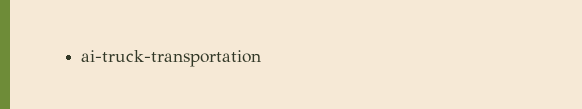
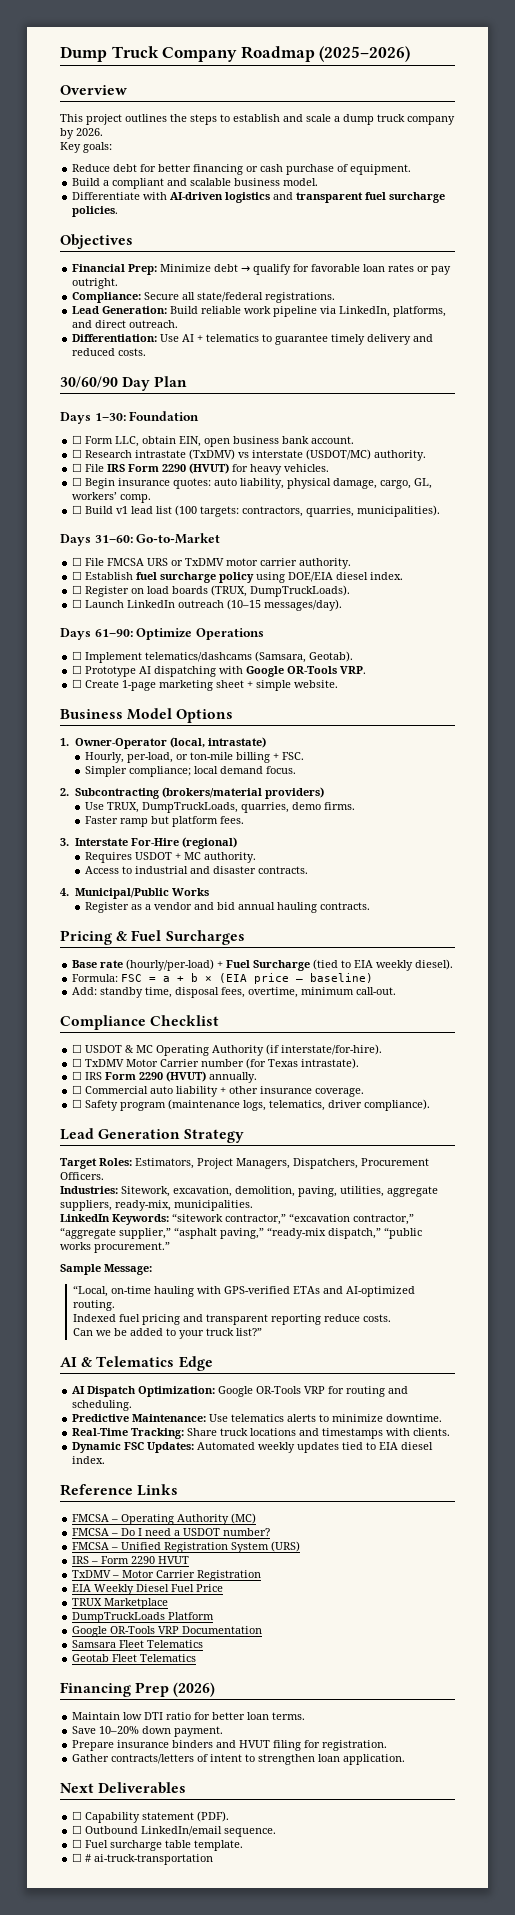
(81, 58) none -> [60,46,411,62] [60,85,127,95] [60,114,455,125] [60,128,103,139] [60,142,112,153] [72,164,412,175] [72,178,319,189] [72,192,446,203] [72,206,119,217] [60,234,133,249] [72,264,452,275] [72,278,119,289] [72,292,336,303] [72,306,447,317] [72,320,179,328] [72,334,434,345] [72,348,147,356] [60,376,188,391] [60,411,200,424] [72,435,355,447] [72,449,427,461] [72,463,330,475] [72,477,433,489] [72,492,152,503] [72,505,441,517] [60,533,221,546] [72,557,352,569] [72,571,404,583] [72,585,351,597] [72,599,343,611] [60,628,264,640] [72,651,354,663] [72,665,367,677] [72,679,339,691] [60,708,234,723] [60,737,266,749] [85,752,305,763] [85,766,297,777] [60,787,324,799] [85,802,356,813] [85,816,245,827] [60,837,237,849] [85,852,257,863] [85,866,309,874] [60,888,209,899] [85,902,371,913] [60,930,245,945] [72,959,454,971] [72,973,374,984] [72,987,397,998] [60,1015,220,1030] [72,1044,383,1056] [72,1058,360,1069] [72,1071,258,1083] [72,1085,365,1097] [72,1099,431,1111] [60,1128,245,1143] [60,1158,429,1169] [60,1172,104,1180] [60,1186,438,1197] [60,1200,253,1211] [60,1213,414,1225] [60,1227,422,1239] [60,1242,170,1253] [60,1264,152,1275] [72,1285,415,1297] [72,1300,115,1311] [72,1314,391,1325] [72,1328,262,1339] [60,1356,213,1371] [72,1386,409,1397] [72,1400,133,1411] [72,1414,443,1422] [72,1428,451,1439] [72,1442,434,1453] [72,1456,106,1464] [60,1484,179,1496] [72,1513,257,1525] [72,1528,271,1536] [72,1541,301,1553] [72,1556,190,1564] [72,1570,262,1581] [72,1584,224,1595] [72,1598,169,1609] [72,1612,215,1623] [72,1626,263,1637] [72,1640,204,1648] [72,1654,197,1662] [60,1682,216,1697] [72,1712,306,1720] [72,1726,224,1737] [72,1740,388,1751] [72,1754,406,1765] [60,1782,187,1794] [72,1811,230,1823] [72,1825,277,1837] [72,1839,244,1851] [72,1853,92,1862] Dump Truck Company Roadmap (2025–2026) // Overview // This project outlines the steps to establish and scale a dump truck company by 2026. // Key goals: // Reduce debt for better financing or cash purchase of equipment. // Build a compliant and scalable business model. // Differentiate with AI-driven logistics and transparent fuel surcharge policies. // Objectives // Financial Prep: Minimize debt → qualify for favorable loan rates or pay outright. // Compliance: Secure all state/federal registrations. // Lead Generation: Build reliable work pipeline via LinkedIn, platforms, and direct outreach. // Differentiation: Use AI + telematics to guarantee timely delivery and reduced costs. // 30/60/90 Day Plan // Days 1–30: Foundation // ☐ Form LLC, obtain EIN, open business bank account. // ☐ Research intrastate (TxDMV) vs interstate (USDOT/MC) authority. // ☐ File IRS Form 2290 (HVUT) for heavy vehicles. // ☐ Begin insurance quotes: auto liability, physical damage, cargo, GL, workers’ comp. // ☐ Build v1 lead list (100 targets: contractors, quarries, municipalities). // Days 31–60: Go-to-Market // ☐ File FMCSA URS or TxDMV motor carrier authority. // ☐ Establish fuel surcharge policy using DOE/EIA diesel index. // ☐ Register on load boards (TRUX, DumpTruckLoads). // ☐ Launch LinkedIn outreach (10–15 messages/day). // Days 61–90: Optimize Operations // ☐ Implement telematics/dashcams (Samsara, Geotab). // ☐ Prototype AI dispatching with Google OR-Tools VRP. // ☐ Create 1-page marketing sheet + simple website. // Business Model Options // 1. Owner-Operator (local, intrastate) // Hourly, per-load, or ton-mile billing + FSC. // Simpler compliance; local demand focus. // 2. Subcontracting (brokers/material providers) // Use TRUX, DumpTruckLoads, quarries, demo firms. // Faster ramp but platform fees. // 3. Interstate For-Hire (regional) // Requires USDOT + MC authority. // Access to industrial and disaster contracts. // 4. Municipal/Public Works // Register as a vendor and bid annual hauling contracts. // Pricing & Fuel Surcharges // Base rate (hourly/per-load) + Fuel Surcharge (tied to EIA weekly diesel). // Formula: FSC = a + b × (EIA price – baseline) // Add: standby time, disposal fees, overtime, minimum call-out. // Compliance Checklist // ☐ USDOT & MC Operating Authority (if interstate/for-hire). // ☐ TxDMV Motor Carrier number (for Texas intrastate). // ☐ IRS Form 2290 (HVUT) annually. // ☐ Commercial auto liability + other insurance coverage. // ☐ Safety program (maintenance logs, telematics, driver compliance). // Lead Generation Strategy // Target Roles: Estimators, Project Managers, Dispatchers, Procurement Officers. // Industries: Sitework, excavation, demolition, paving, utilities, aggregate suppliers, ready-mix, municipalities. // LinkedIn Keywords: “sitework contractor,” “excavation contractor,” “aggregate supplier,” “asphalt paving,” “ready-mix dispatch,” “public works procurement.” // Sample Message: // “Local, on-time hauling with GPS-verified ETAs and AI-optimized routing. // Indexed fuel pricing and transparent reporting reduce costs. // Can we be added to your truck list?” // AI & Telematics Edge // AI Dispatch Optimization: Google OR-Tools VRP for routing and scheduling. // Predictive Maintenance: Use telematics alerts to minimize downtime. // Real-Time Tracking: Share truck locations and timestamps with clients. // Dynamic FSC Updates: Automated weekly updates tied to EIA diesel index. // Reference Links // FMCSA – Operating Authority (MC) // FMCSA – Do I need a USDOT number? // FMCSA – Unified Registration System (URS) // IRS – Form 2290 HVUT // TxDMV – Motor Carrier Registration // EIA Weekly Diesel Fuel Price // TRUX Marketplace // DumpTruckLoads Platform // Google OR-Tools VRP Documentation // Samsara Fleet Telematics // Geotab Fleet Telematics // Financing Prep (2026) // Maintain low DTI ratio for better loan terms. // Save 10–20% down payment. // Prepare insurance binders and HVUT filing for registration. // Gather contracts/letters of intent to strengthen loan application. // Next Deliverables // ☐ Capability statement (PDF). // ☐ Outbound LinkedIn/email sequence. // ☐ Fuel surcharge table template. // ☐ #

